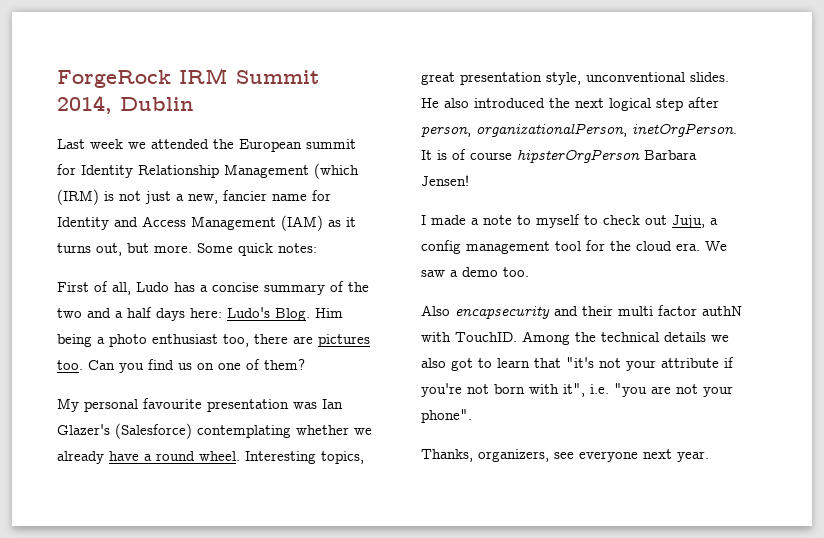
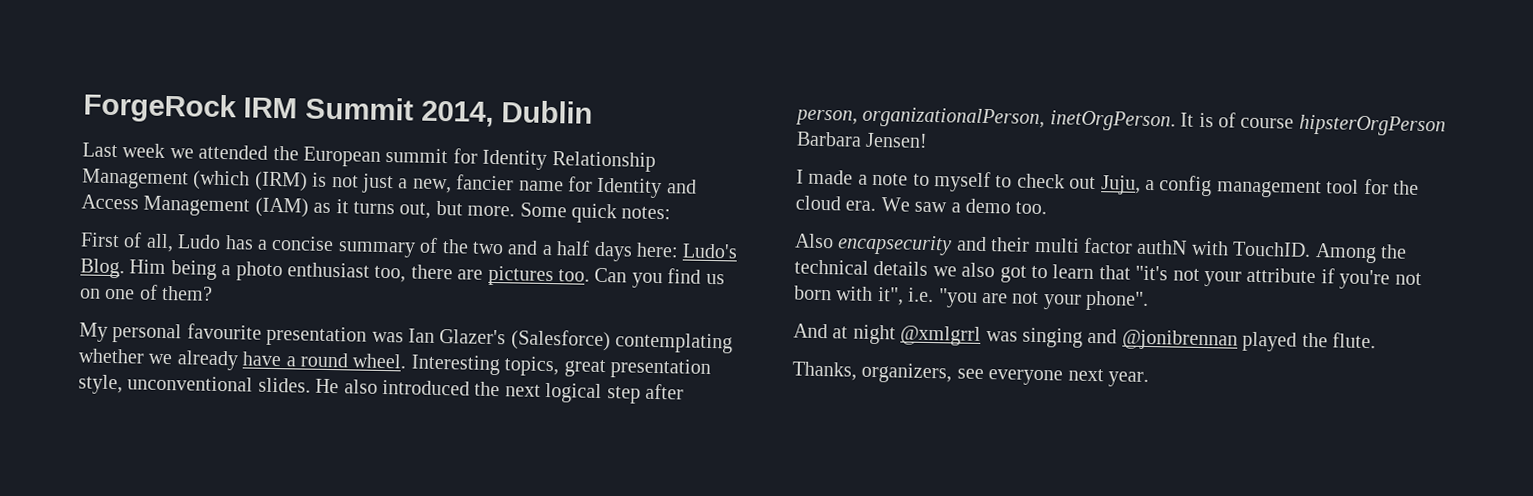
(472, 416) none -> [793,323,1376,352] // And at night @xmlgrrl was singing and @jonibrennan played the flute.

